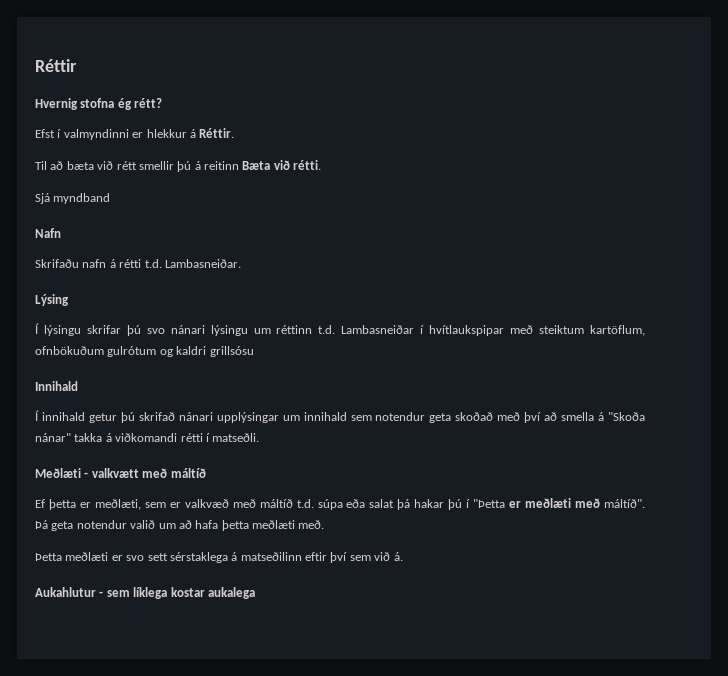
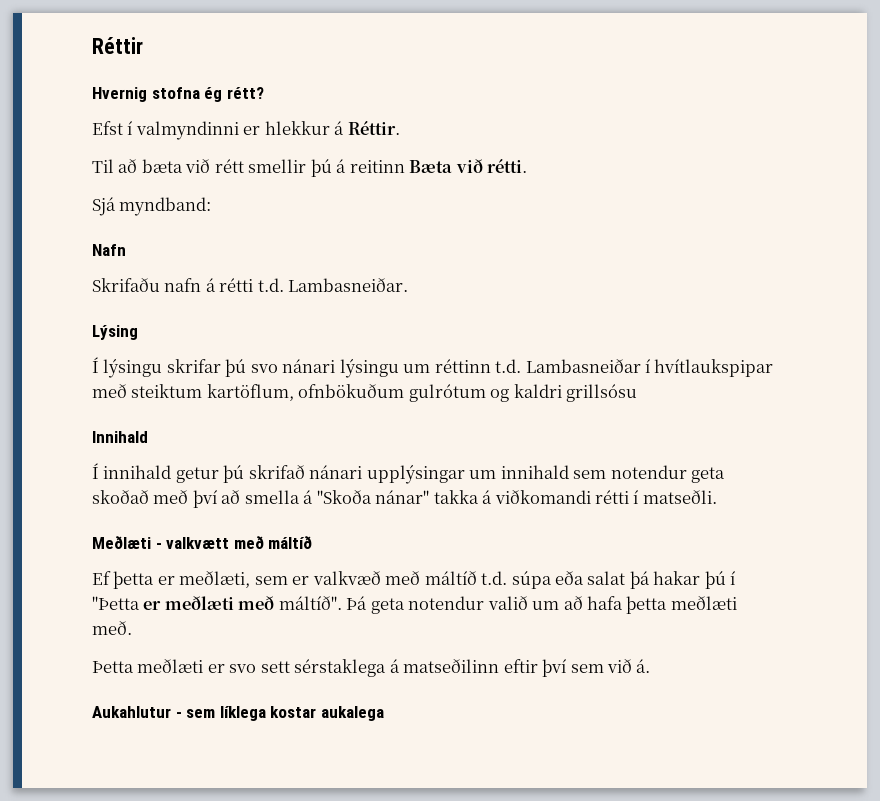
[53,193,111,204] myndband -> [119,197,212,216] myndband:

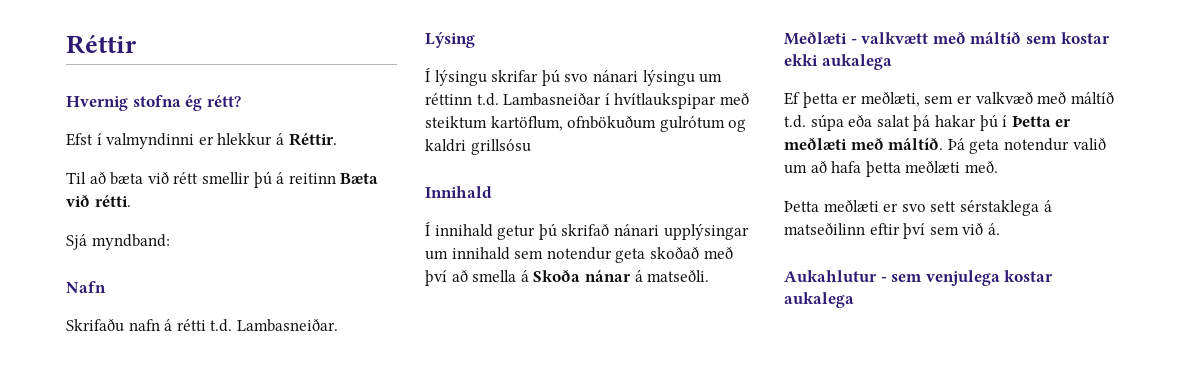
[316,490,639,504] "Skoða nánar" takka á viðkomandi rétti í -> [533,269,643,282] Skoða nánar á
(313, 542) none -> [1025,32,1110,44] [784,54,892,70] sem kostar ekki aukalega
[92,596,140,610] "Þetta -> [1011,116,1051,127] Þetta
[278,596,342,610] máltíð". -> [888,137,944,150] máltíð.
[219,706,266,721] líklega -> [925,270,1000,286] venjulega

